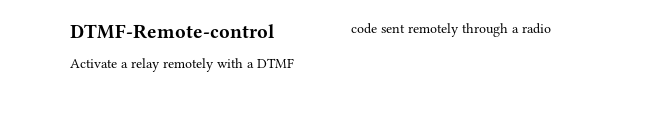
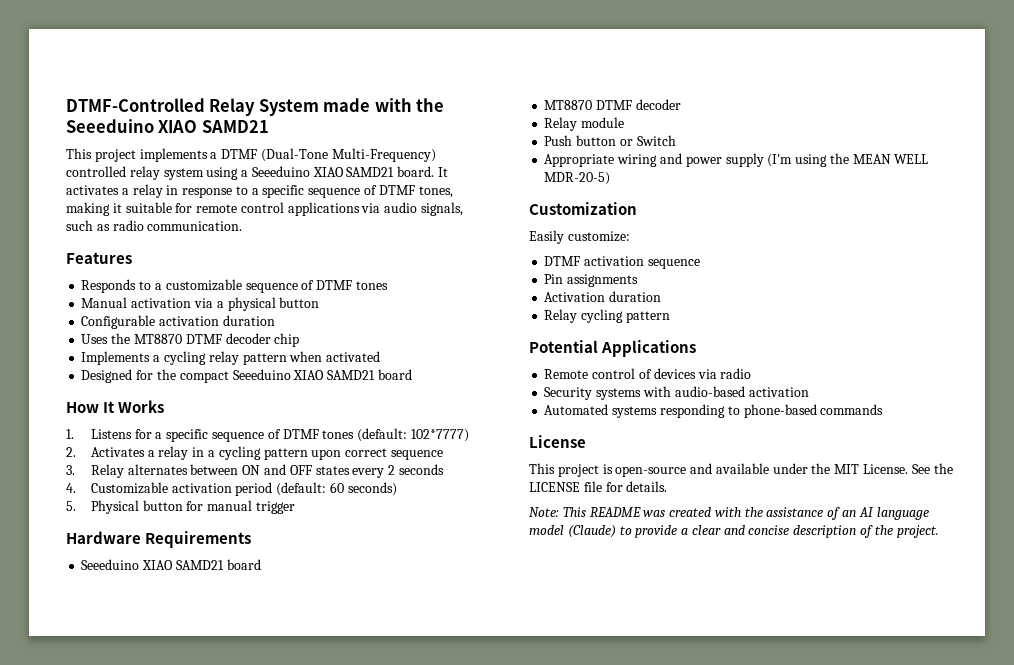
[70,24,275,39] [70,58,294,72] [351,23,551,37] DTMF-Remote-control // Activate a relay remotely with a DTMF code sent remotely through a radio -> [66,98,445,116] [66,119,269,133] [66,148,436,162] [66,166,449,180] [66,184,453,198] [66,202,464,216] [66,220,243,231] [66,252,132,264] [81,279,388,293] [81,297,320,311] [81,315,275,329] [81,333,300,347] [81,351,381,365] [81,369,412,383] [66,400,165,413] [66,428,469,442] [66,446,443,460] [66,464,444,478] [66,482,397,496] [66,500,296,514] [66,531,252,548] [81,559,261,570] [544,99,681,110] [544,117,625,131] [544,135,676,146] [544,153,929,167] [544,172,611,185] [529,202,637,215] [529,230,630,244] [544,256,700,269] [544,274,639,287] [544,291,662,302] [544,309,670,323] [529,340,697,357] [544,368,752,379] [544,386,809,400] [544,404,884,418] [529,435,586,448] [529,463,953,477] [529,481,668,492] [529,507,929,520] [529,525,939,538] DTMF-Controlled Relay System made with the Seeeduino XIAO SAMD21 // This project implements a DTMF (Dual-Tone Multi-Frequency) controlled relay system using a Seeeduino XIAO SAMD21 board. It activates a relay in response to a specific sequence of DTMF tones, making it suitable for remote control applications via audio signals, such as radio communication. // Features // Responds to a customizable sequence of DTMF tones // Manual activation via a physical button // Configurable activation duration // Uses the MT8870 DTMF decoder chip // Implements a cycling relay pattern when activated // Designed for the compact Seeeduino XIAO SAMD21 board // How It Works // 1. Listens for a specific sequence of DTMF tones (default: 102*7777) // 2. Activates a relay in a cycling pattern upon correct sequence // 3. Relay alternates between ON and OFF states every 2 seconds // 4. Customizable activation period (default: 60 seconds) // 5. Physical button for manual trigger // Hardware Requirements // Seeeduino XIAO SAMD21 board // MT8870 DTMF decoder // Relay module // Push button or Switch // Appropriate wiring and power supply (I'm using the MEAN WELL MDR-20-5) // Customization // Easily customize: // DTMF activation sequence // Pin assignments // Activation duration // Relay cycling pattern // Potential Applications // Remote control of devices via radio // Security systems with audio-based activation // Automated systems responding to phone-based commands // License // This project is open-source and available under the MIT License. See the LICENSE file for details. // Note: This README was created with the assistance of an AI language model (Claude) to provide a clear and concise description of the project.

